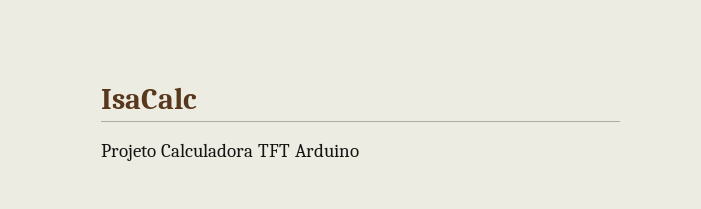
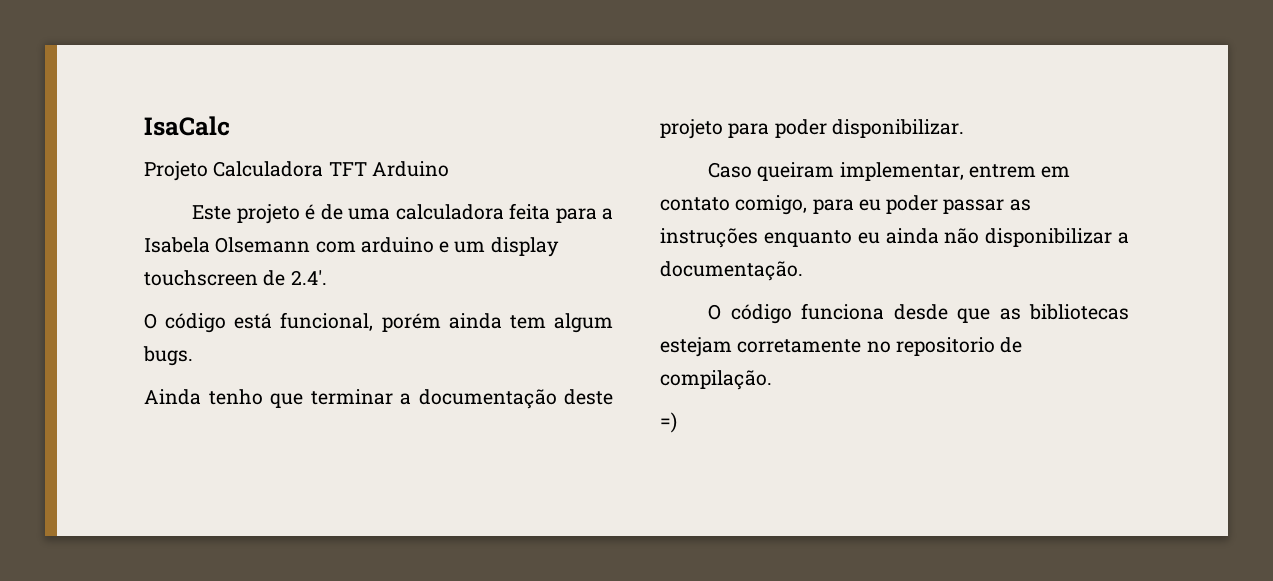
(360, 150) none -> [192,203,613,224] [144,237,559,257] [144,270,327,286] [144,312,613,333] [143,346,193,366] [144,389,613,409] [660,119,964,139] [708,162,1071,181] [660,195,1031,215] [660,228,1129,248] [660,261,803,281] [708,303,1129,324] [660,337,1023,357] [660,370,772,390] [660,412,677,433] // Este projeto é de uma calculadora feita para a Isabela Olsemann com arduino e um display touchscreen de 2.4'. // O código está funcional, porém ainda tem algum bugs. // Ainda tenho que terminar a documentação deste projeto para poder disponibilizar. // Caso queiram implementar, entrem em contato comigo, para eu poder passar as instruções enquanto eu ainda não disponibilizar a documentação. // O código funciona desde que as bibliotecas estejam corretamente no repositorio de compilação. // =)

